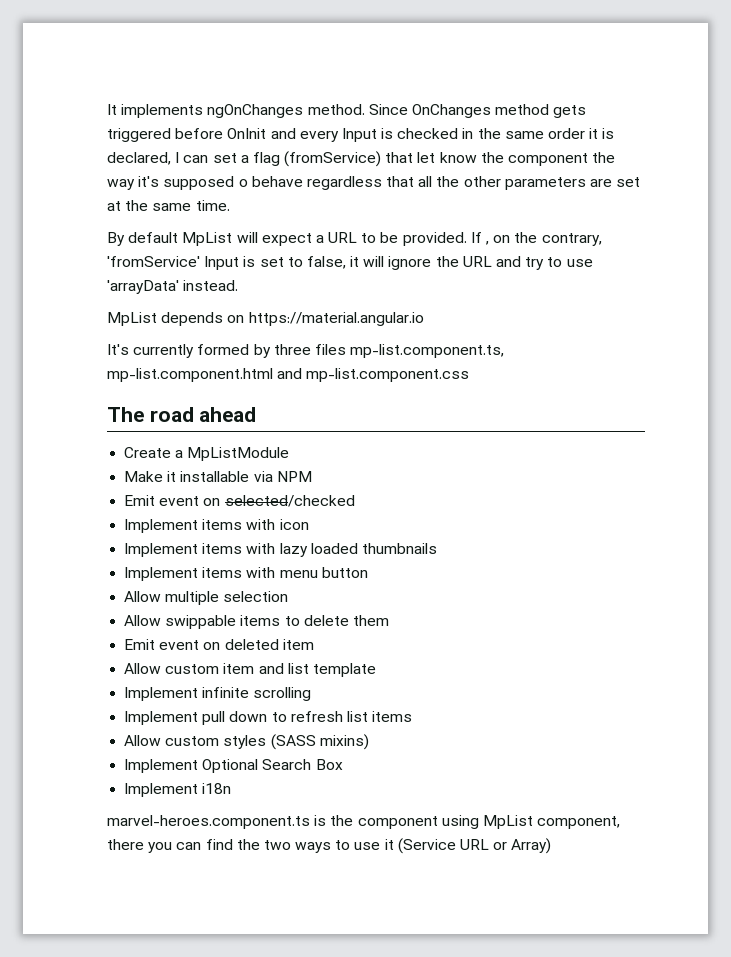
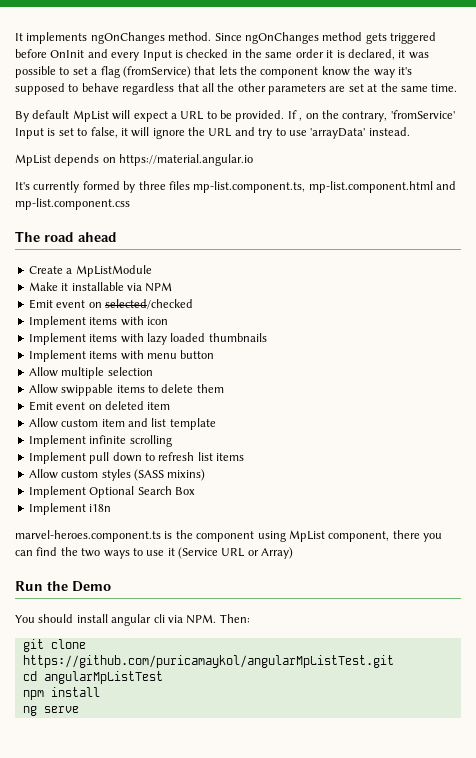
[411,104,491,118] OnChanges -> [244,32,319,44] ngOnChanges
[175,152,209,163] I can -> [398,50,429,59] [15,66,70,78] it was possible to
[417,152,589,166] let know the component -> [218,66,350,78] lets the component know
[238,179,248,187] o -> [68,84,79,92] to
(552, 846) none -> [15,581,111,592] [15,614,250,626] [22,639,86,652] [22,655,394,668] [22,671,163,684] [22,687,100,700] [22,706,79,716] // Run the Demo // You should install angular cli via NPM. Then: // git clone https://github.com/puricamaykol/angularMpListTest.git // cd angularMpListTest // npm install // ng serve

